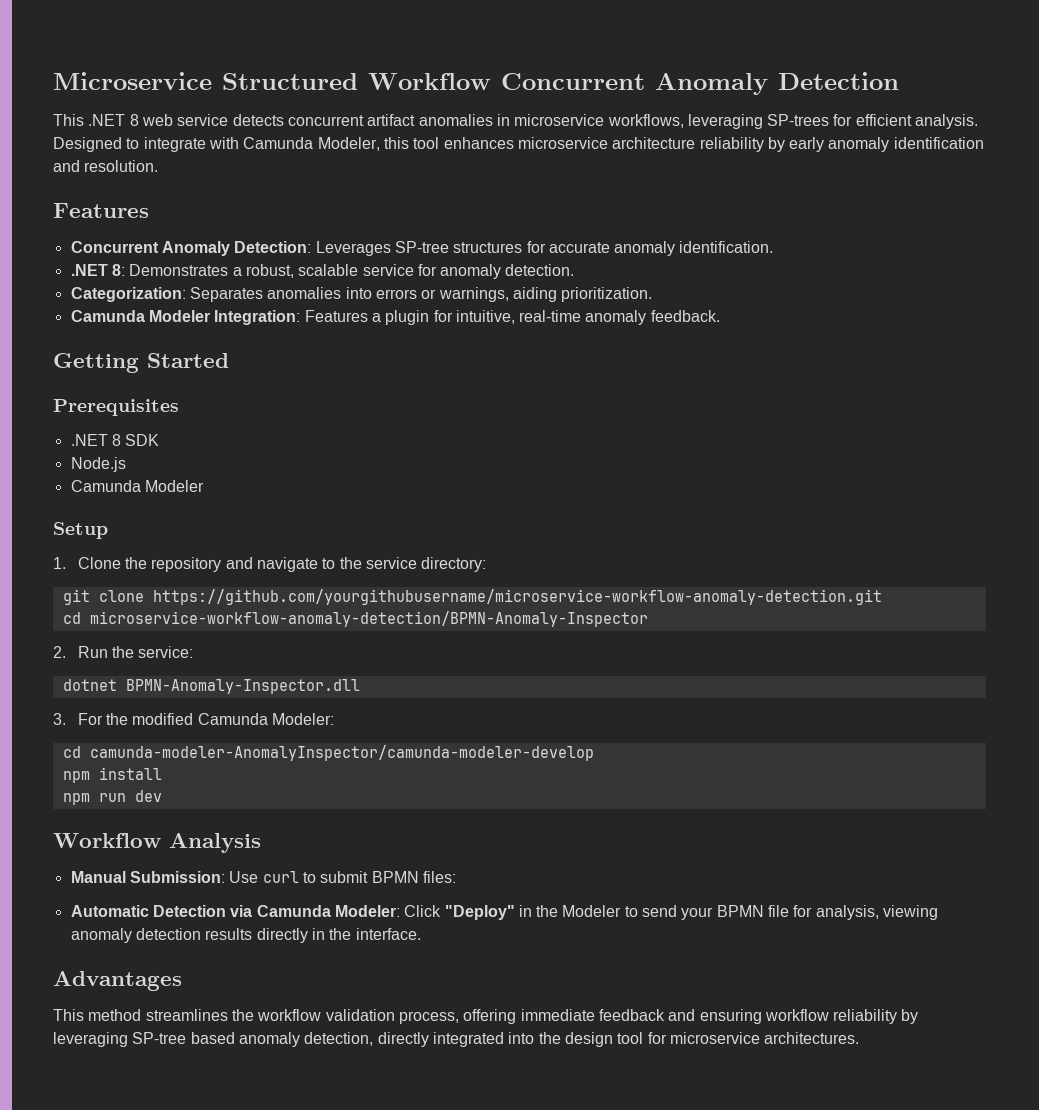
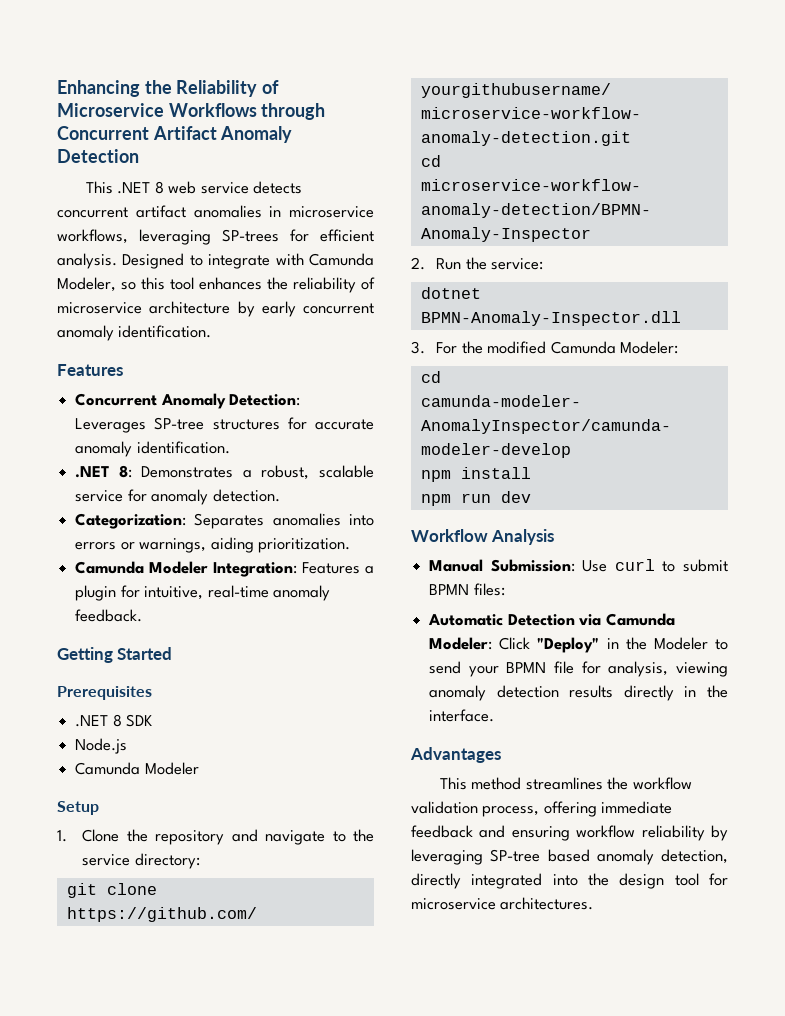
[53,72,645,90] Microservice Structured Workflow Concurrent -> [57,80,280,97] [57,103,326,120] [57,126,217,140] Enhancing the Reliability of Microservice Workflows through Concurrent Artifact
(380, 144) none -> [121,282,136,290] so
(514, 143) none -> [267,277,375,293] the reliability of
[699,137,764,152] reliability -> (231, 307) none
[828,137,984,152] [53,160,159,172] anomaly identification and resolution. -> [303,303,374,314] [57,325,212,341] concurrent anomaly identification.

